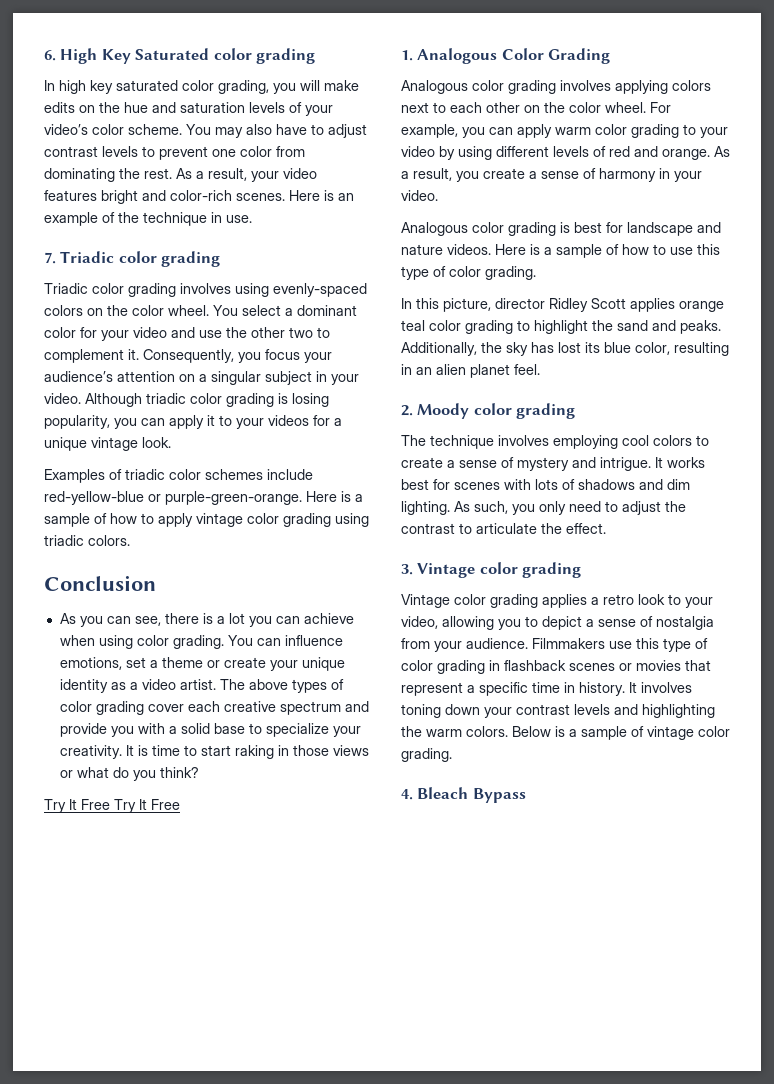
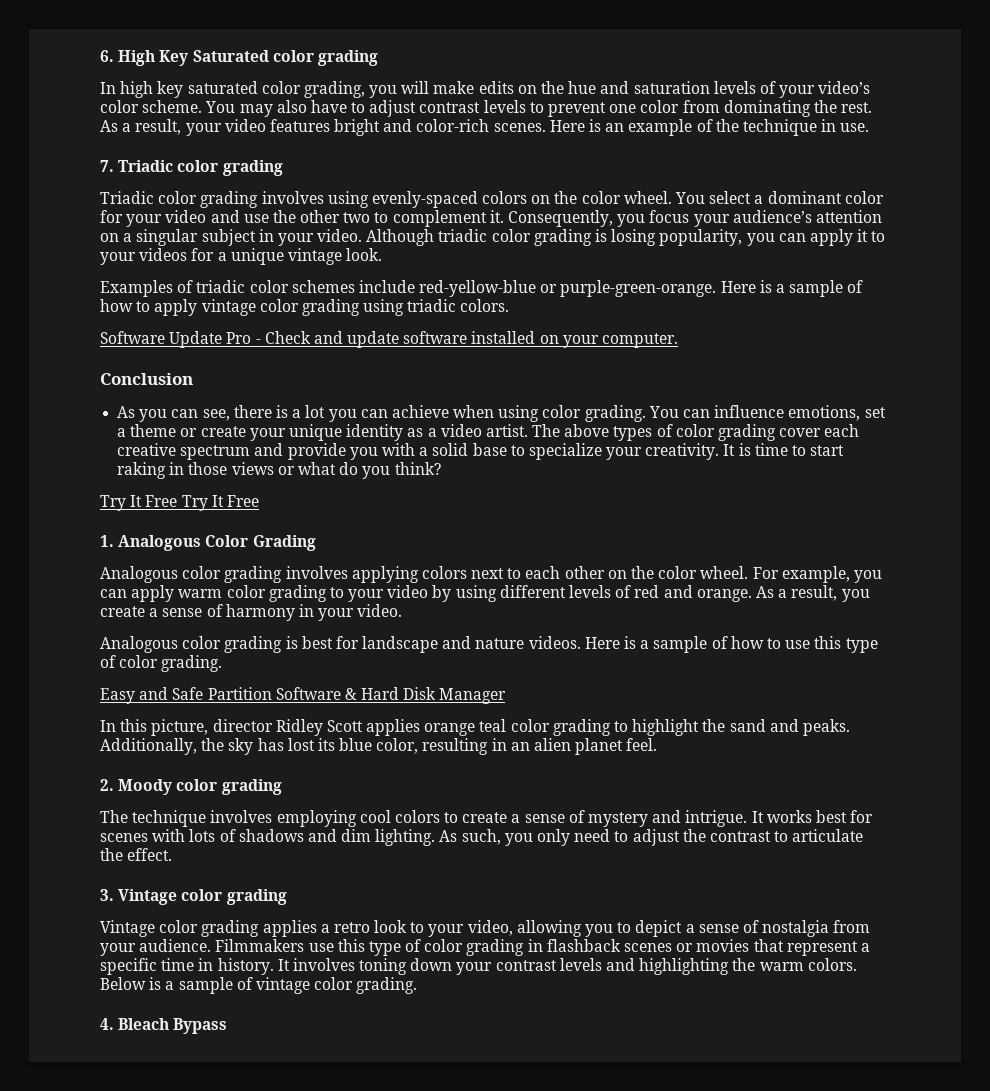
(130, 540) none -> [100,331,679,348] // Software Update Pro - Check and update software installed on your computer.
(536, 273) none -> [100,687,507,704] // Easy and Safe Partition Software & Hard Disk Manager

